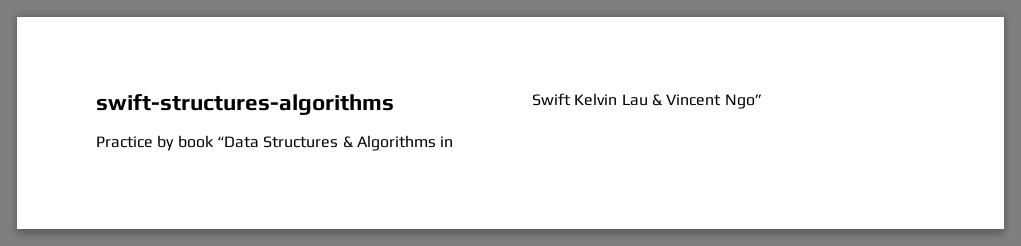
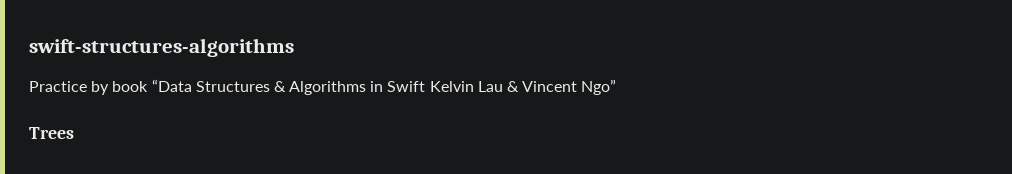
(762, 101) none -> [29,127,74,139] // Trees

